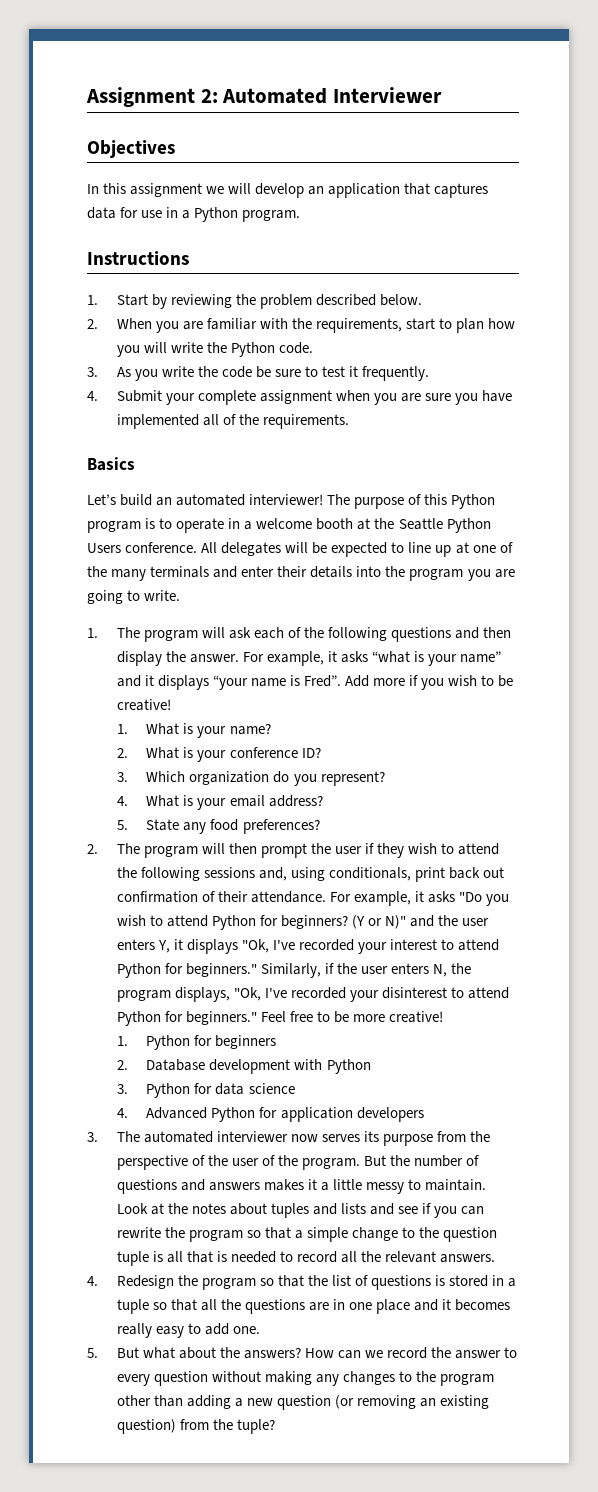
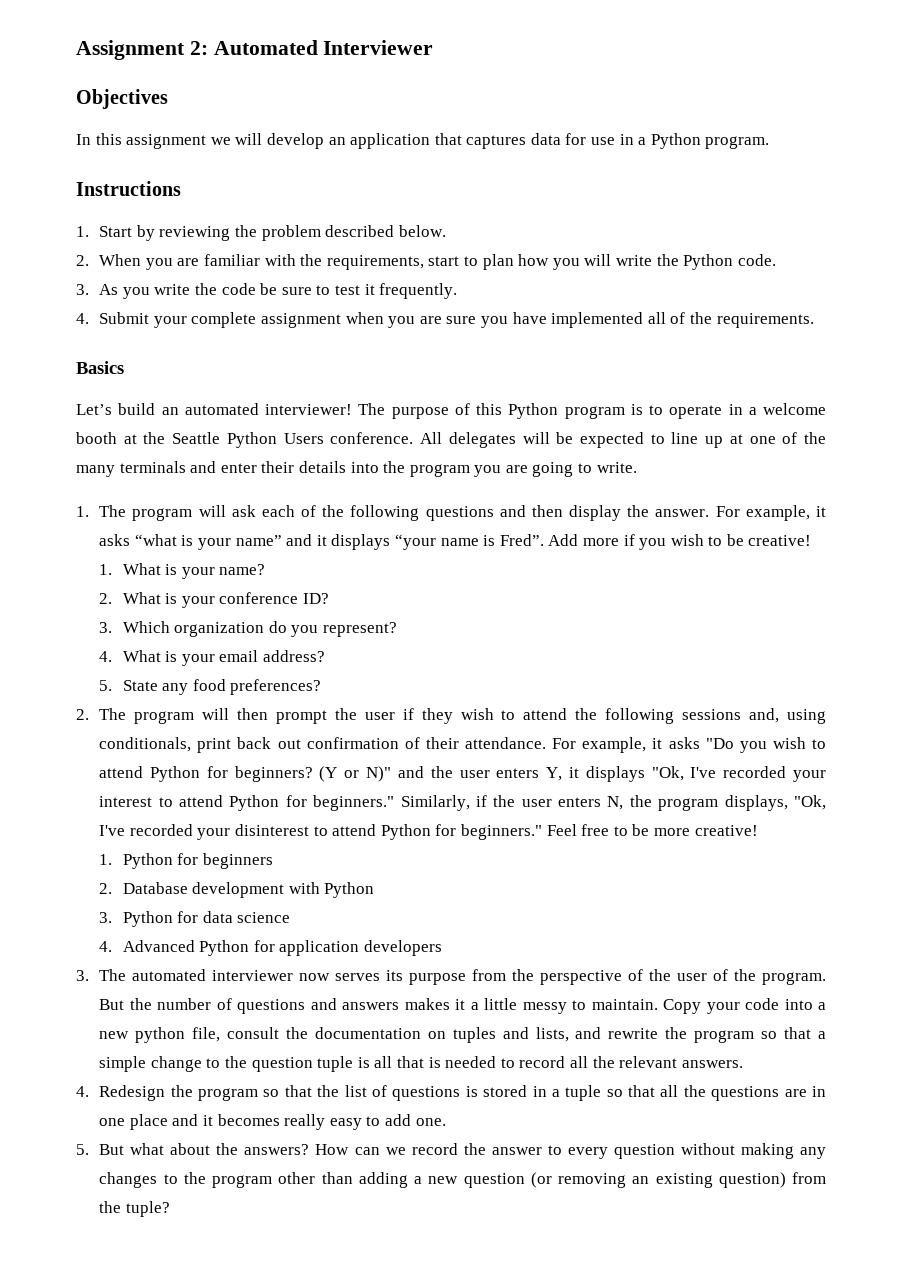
[116,1203,485,1218] Look at the notes about tuples and lists and see if you can -> [663,998,826,1014] [99,1027,602,1043] Copy your code into a new python file, consult the documentation on tuples and lists, and

